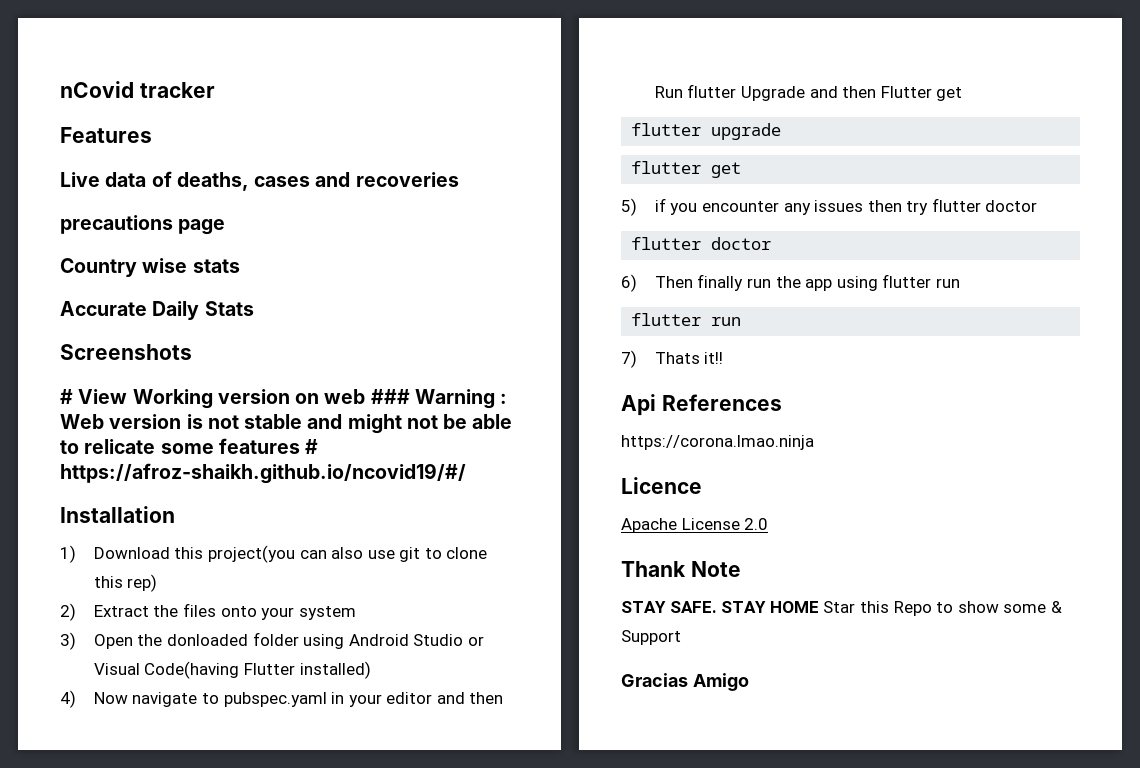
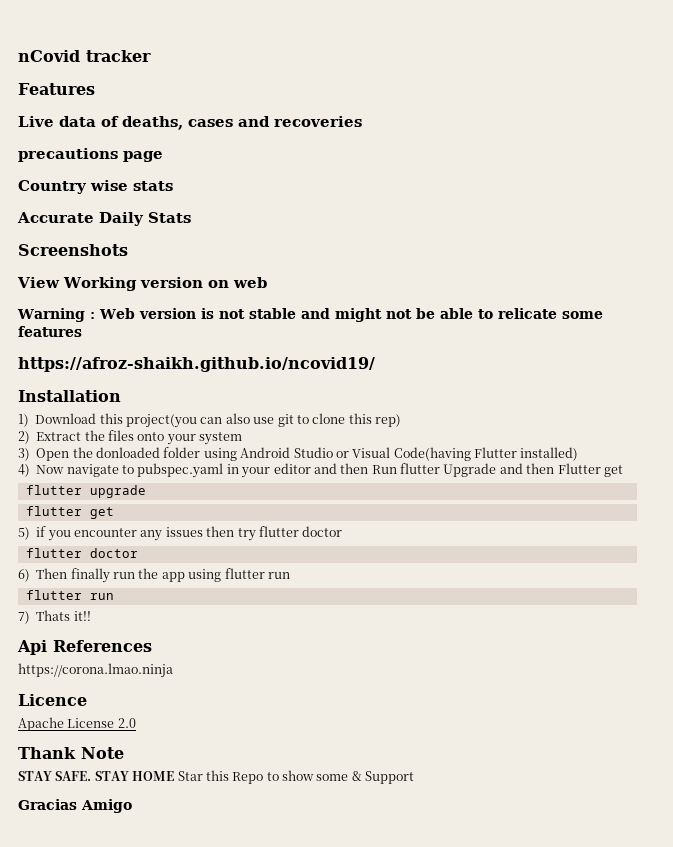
[60,389,73,404] # -> (128, 250) none
[370,389,410,404] ### -> (267, 282) //
[305,439,319,454] [60,463,466,484] # https://afroz-shaikh.github.io/ncovid19/#/ -> [18,357,375,372] // https://afroz-shaikh.github.io/ncovid19/

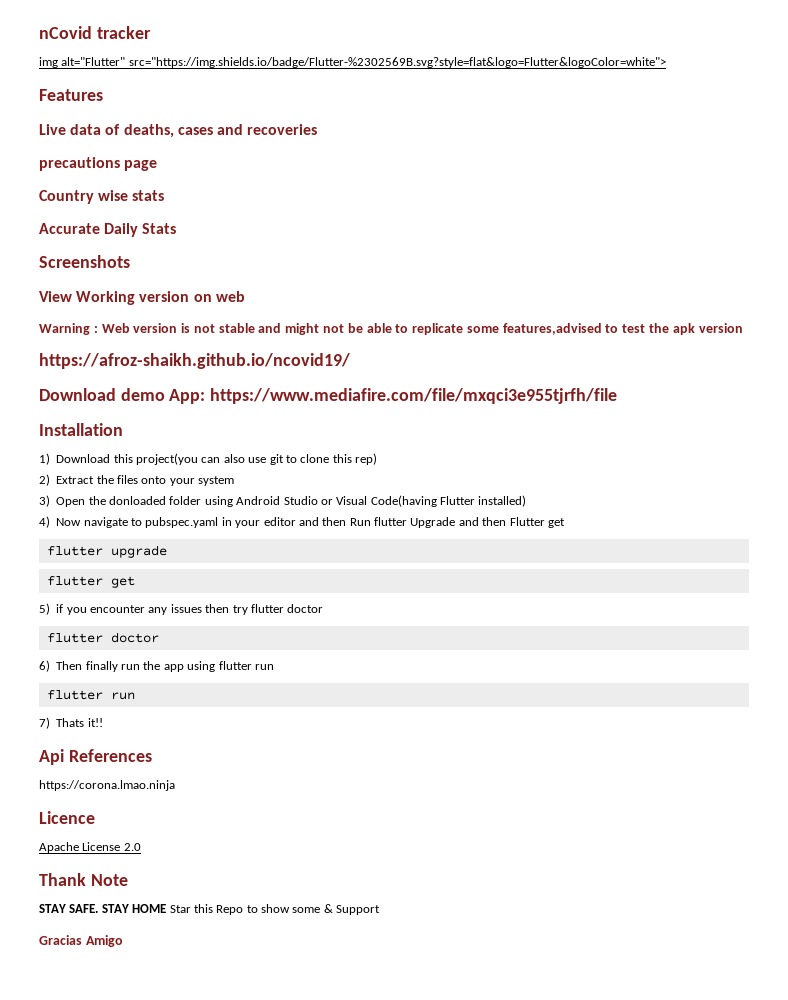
(151, 56) none -> [39,57,666,68] // img alt="Flutter" src="https://img.shields.io/badge/Flutter-%2302569B.svg?style=flat&logo=Flutter&logoColor=white">
[497,308,603,319] [18,326,82,337] [18,357,375,372] relicate some features // https://afroz-shaikh.github.io/ncovid19/ -> [412,323,743,335] [39,353,350,369] [39,388,618,404] replicate some features,advised to test the apk version // https://afroz-shaikh.github.io/ncovid19/ // Download demo App: https://www.mediafire.com/file/mxqci3e955tjrfh/file

